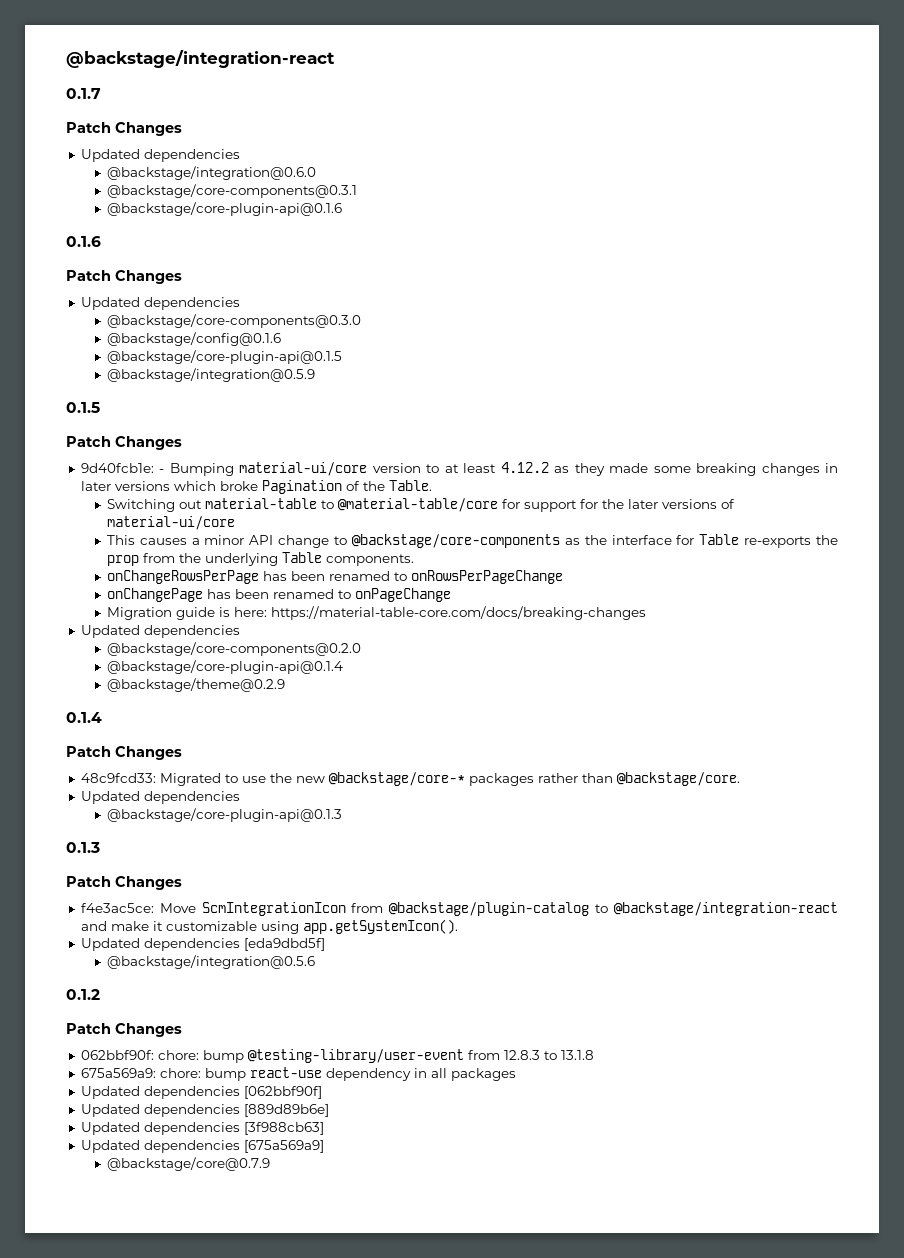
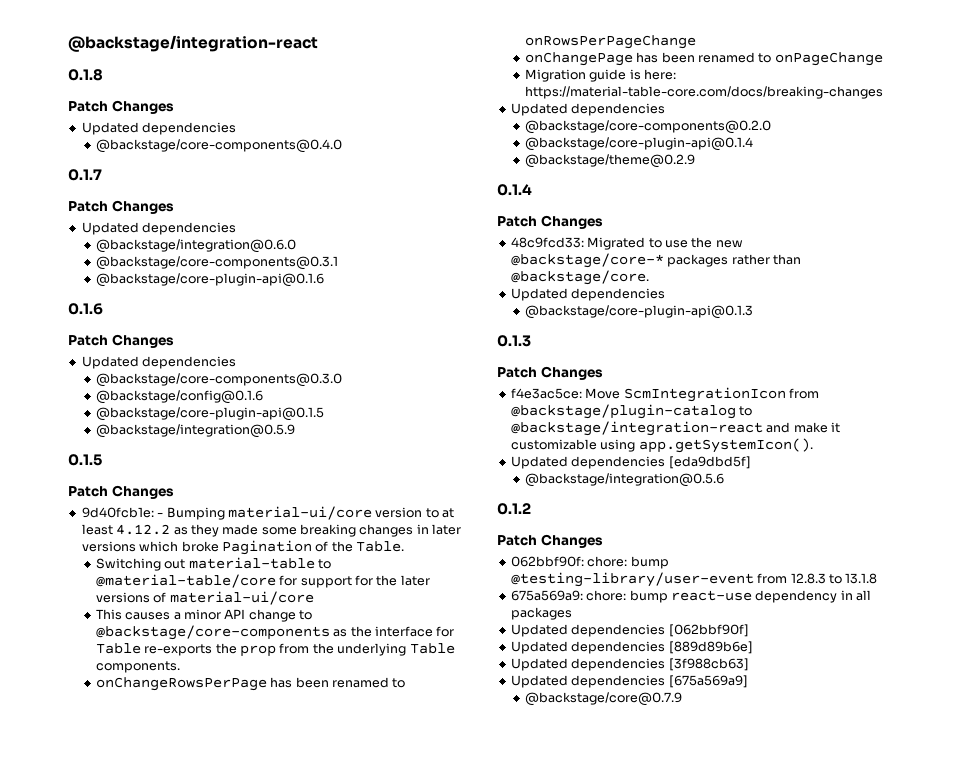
[66,50,335,68] @backstage/integration-react -> [68,35,318,52] [68,69,103,81] [68,100,174,114] [81,122,237,135] [95,139,342,153] @backstage/integration-react // 0.1.8 // Patch Changes // Updated dependencies // @backstage/core-components@0.4.0

